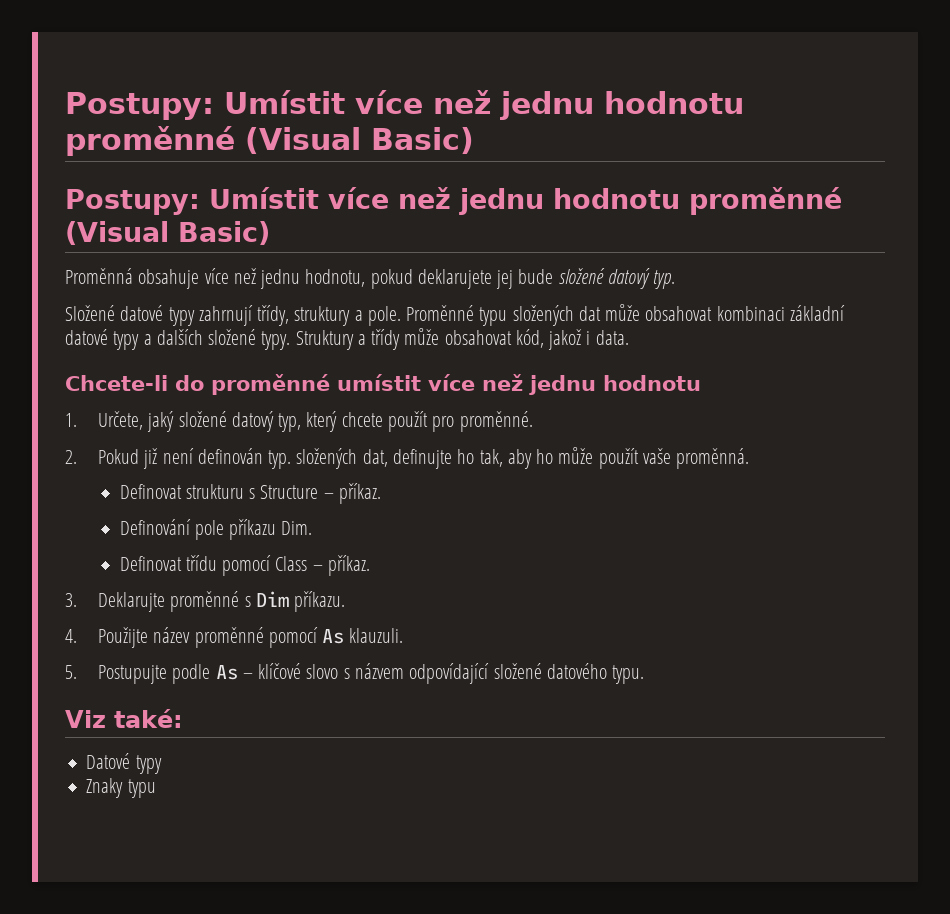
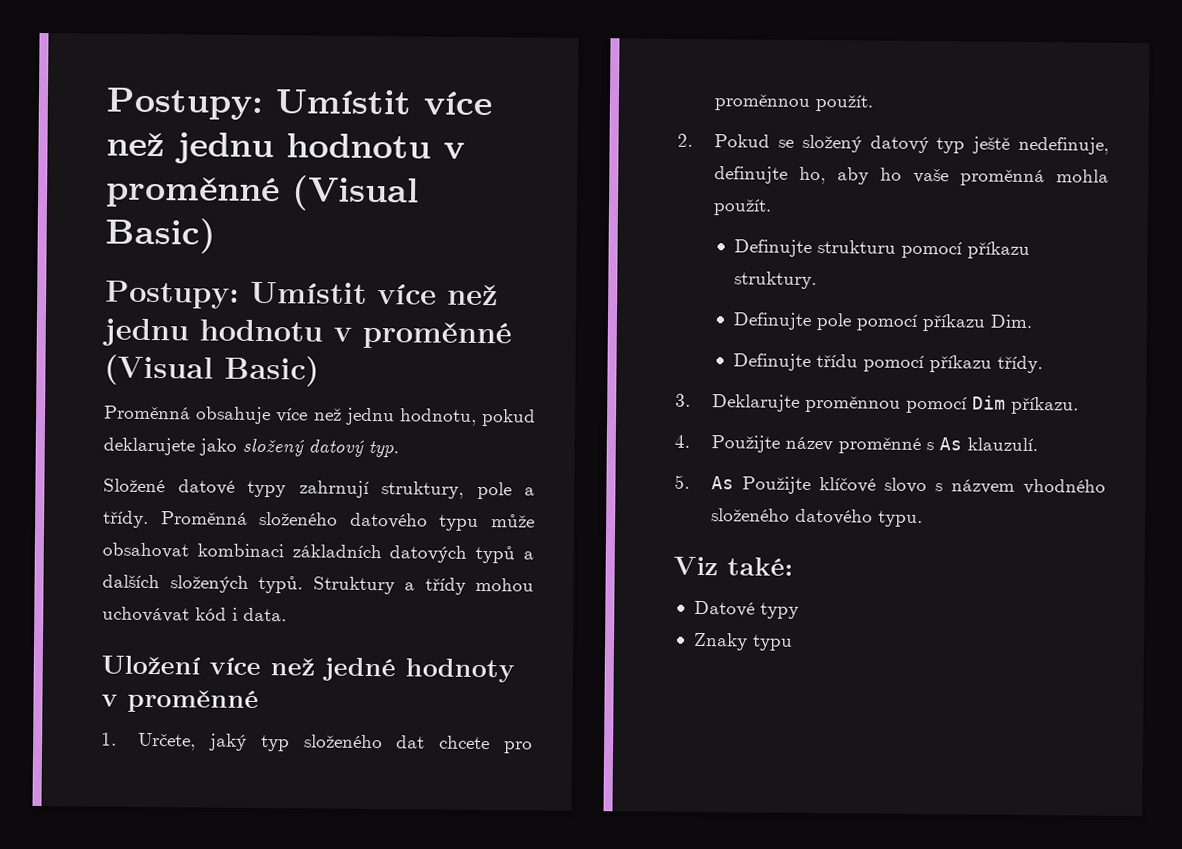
[65,90,744,120] Postupy: Umístit více než jednu hodnotu -> [106,87,493,121] [106,132,465,165] Postupy: Umístit více než jednu hodnotu v
(680, 198) none -> [333,327,352,342] v
[496,268,605,289] jej bude složené -> [199,438,305,457] jako složený
[257,304,845,326] [65,328,629,350] [65,374,701,395] [65,411,533,432] [65,447,750,469] [119,483,381,504] [119,519,224,540] třídy, struktury a pole. Proměnné typu složených dat může obsahovat kombinaci základní datové typy a dalších složené typy. Struktury a třídy může obsahovat kód, jakož i data. // Chcete-li do proměnné umístit více než jednu hodnotu // 1. Určete, jaký složené datový typ, který chcete použít pro proměnné. // 2. Pokud již není definován typ. složených dat, definujte ho tak, aby ho může použít vaše proměnná. // Definovat strukturu s Structure – příkaz. // Definování pole -> [381,481,535,500] [103,510,535,531] [102,542,534,564] [102,574,534,595] [102,606,287,623] [101,655,515,683] [101,689,259,713] [101,732,533,754] [714,94,875,112] [677,133,1109,155] [714,166,1109,187] [713,198,773,216] [734,239,1031,259] [734,271,818,290] [733,312,920,331] struktury, pole a třídy. Proměnná složeného datového typu může obsahovat kombinaci základních datových typů a dalších složených typů. Struktury a třídy mohou uchovávat kód i data. // Uložení více než jedné hodnoty v proměnné // 1. Určete, jaký typ složeného dat chcete pro proměnnou použít. // 2. Pokud se složený datový typ ještě nedefinuje, definujte ho, aby ho vaše proměnná mohla použít. // Definujte strukturu pomocí příkazu struktury. // Definujte pole pomocí
[119,556,182,571] Definovat -> [733,353,812,371] Definujte
[275,555,370,576] Class – příkaz. -> [929,355,1044,374] příkazu třídy.
[170,591,251,612] proměnné s -> [805,395,969,414] proměnnou pomocí
[268,627,404,648] [65,664,253,684] pomocí As klauzuli. // 5. Postupujte podle As – -> [926,437,1039,452] [674,474,812,495] s As klauzulí. // 5. As Použijte
[409,663,542,684] odpovídající složené -> [1023,478,1106,495] [711,508,791,522] vhodného složeného

